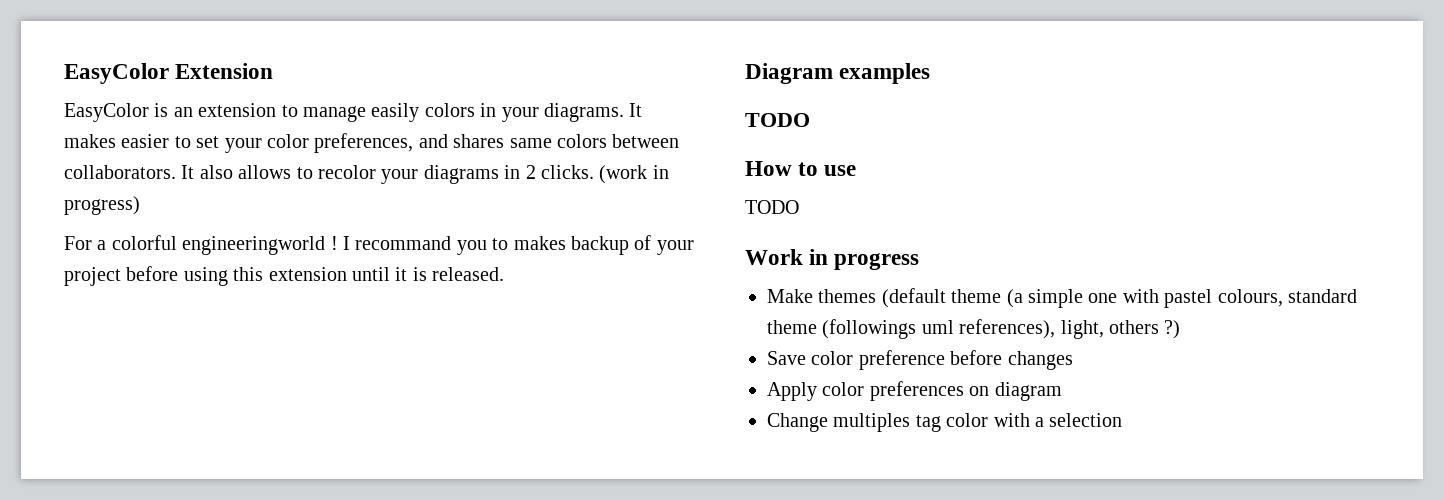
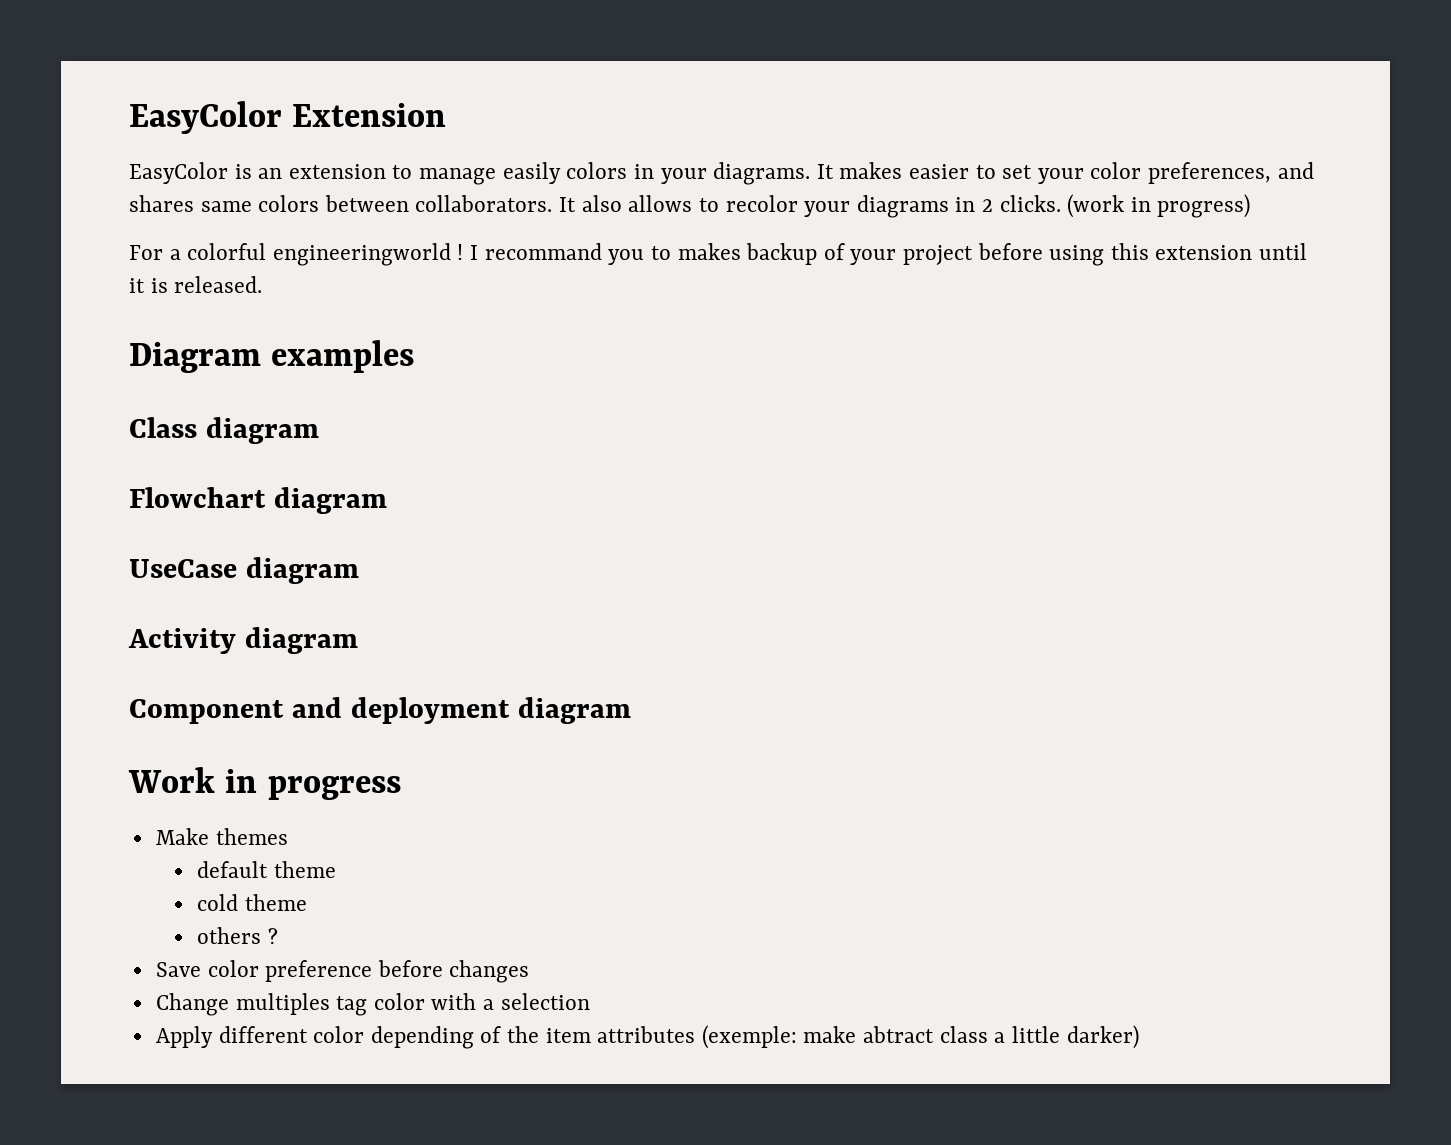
[745,113,810,127] [745,161,857,176] [745,200,799,214] TODO // How to use // TODO -> [129,417,319,444] [129,487,387,514] [129,557,359,584] [128,627,358,654] [129,697,631,724] Class diagram // Flowchart diagram // UseCase diagram // Activity diagram // Component and deployment diagram
[881,288,1357,308] [767,319,1181,339] (default theme (a simple one with pastel colours, standard theme (followings uml references), light, others ?) -> [197,861,336,878] [197,894,307,911] [197,927,278,944] // default theme // cold theme // others ?
[767,381,1062,401] // Apply color preferences on diagram -> (530, 971) none
(1123, 420) none -> [155,1025,1139,1049] // Apply different color depending of the item attributes (exemple: make abtract class a little darker)

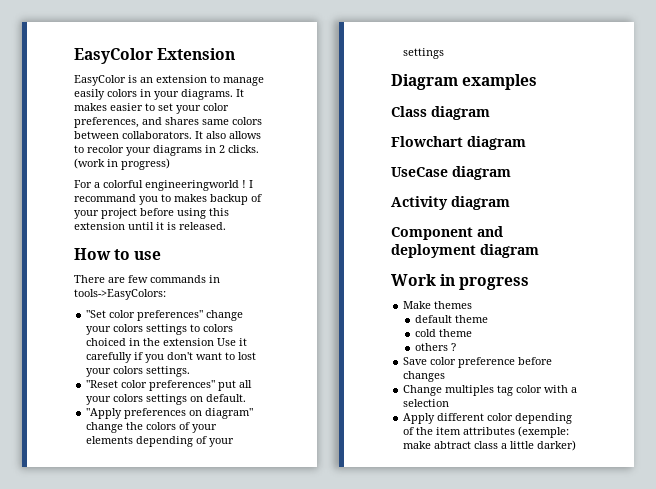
(263, 284) none -> [74,248,162,260] [74,275,220,283] [74,289,166,300] [86,310,244,321] [86,324,234,335] [86,338,248,346] [86,352,257,363] [86,366,191,377] [86,380,253,391] [86,394,247,405] [86,408,254,419] [86,422,218,433] [86,436,235,447] [403,48,445,59] // How to use // There are few commands in tools->EasyColors: // "Set color preferences" change your colors settings to colors choiced in the extension Use it carefully if you don't want to lost your colors settings. // "Reset color preferences" put all your colors settings on default. // "Apply preferences on diagram" change the colors of your elements depending of your settings

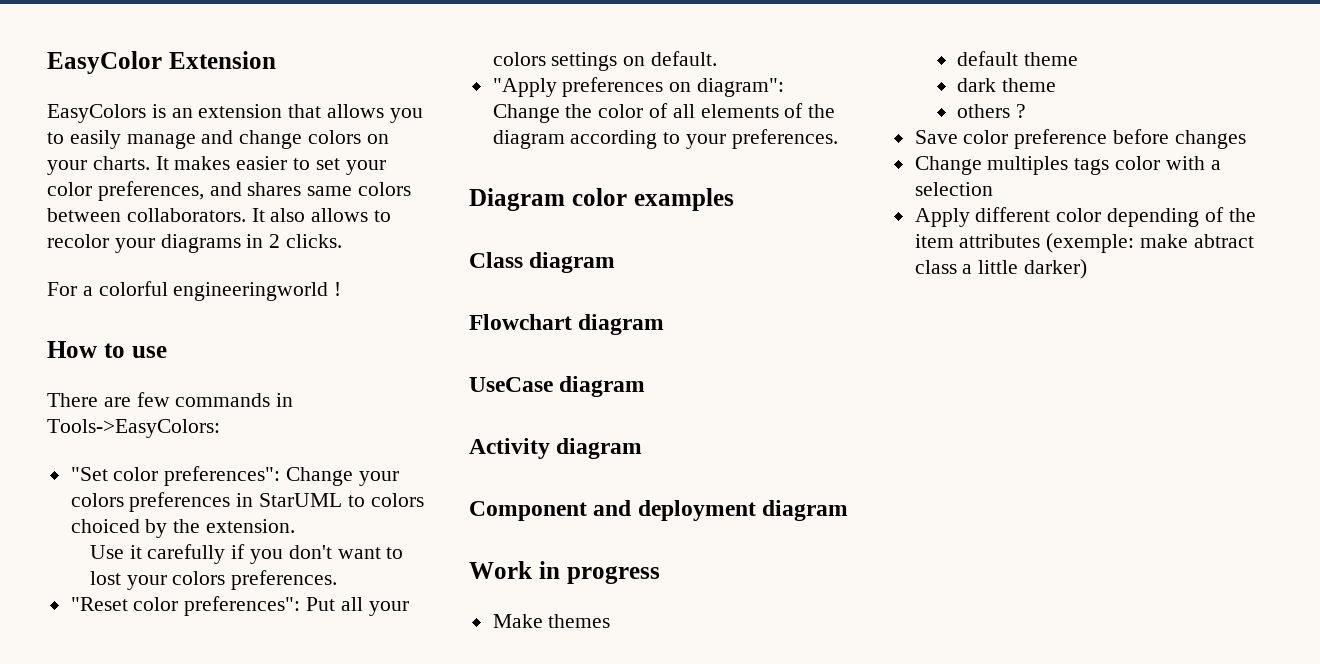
[74,75,126,86] EasyColor -> [47,104,146,123] EasyColors
[210,75,264,86] [74,89,233,100] to manage easily colors in your diagrams. -> [288,104,423,123] [47,130,389,149] [47,156,150,175] that allows you to easily manage and change colors on your charts.
[74,158,170,170] (work in progress) -> (343, 241) none
[249,180,253,188] [74,194,262,205] [74,208,229,219] [74,222,226,230] I recommand you to makes backup of your project before using this extension until it is released. -> (342, 289) none
[74,289,166,300] tools->EasyColors: -> [47,419,220,438] Tools->EasyColors:
[137,310,244,321] [86,324,234,335] [86,338,215,346] preferences" change your colors settings to colors choiced in the extension -> [164,466,399,486] [70,492,424,512] [70,519,296,538] preferences": Change your colors preferences in StarUML to colors choiced by the extension. //
[146,366,191,377] settings. -> [231,570,338,590] preferences.
[149,380,237,391] preferences" put -> [184,596,336,616] preferences": Put
[205,408,254,419] [86,422,218,433] [86,436,235,447] [403,48,445,59] diagram" change the colors of your elements depending of your settings -> [697,78,785,97] [492,103,836,123] [492,129,838,149] diagram": Change the color of all elements of the diagram according to your preferences.
(458, 82) none -> [571,188,627,206] color
[415,329,437,337] cold -> [957,78,997,92] dark
[497,385,514,396] tag -> [1074,158,1110,175] tags

